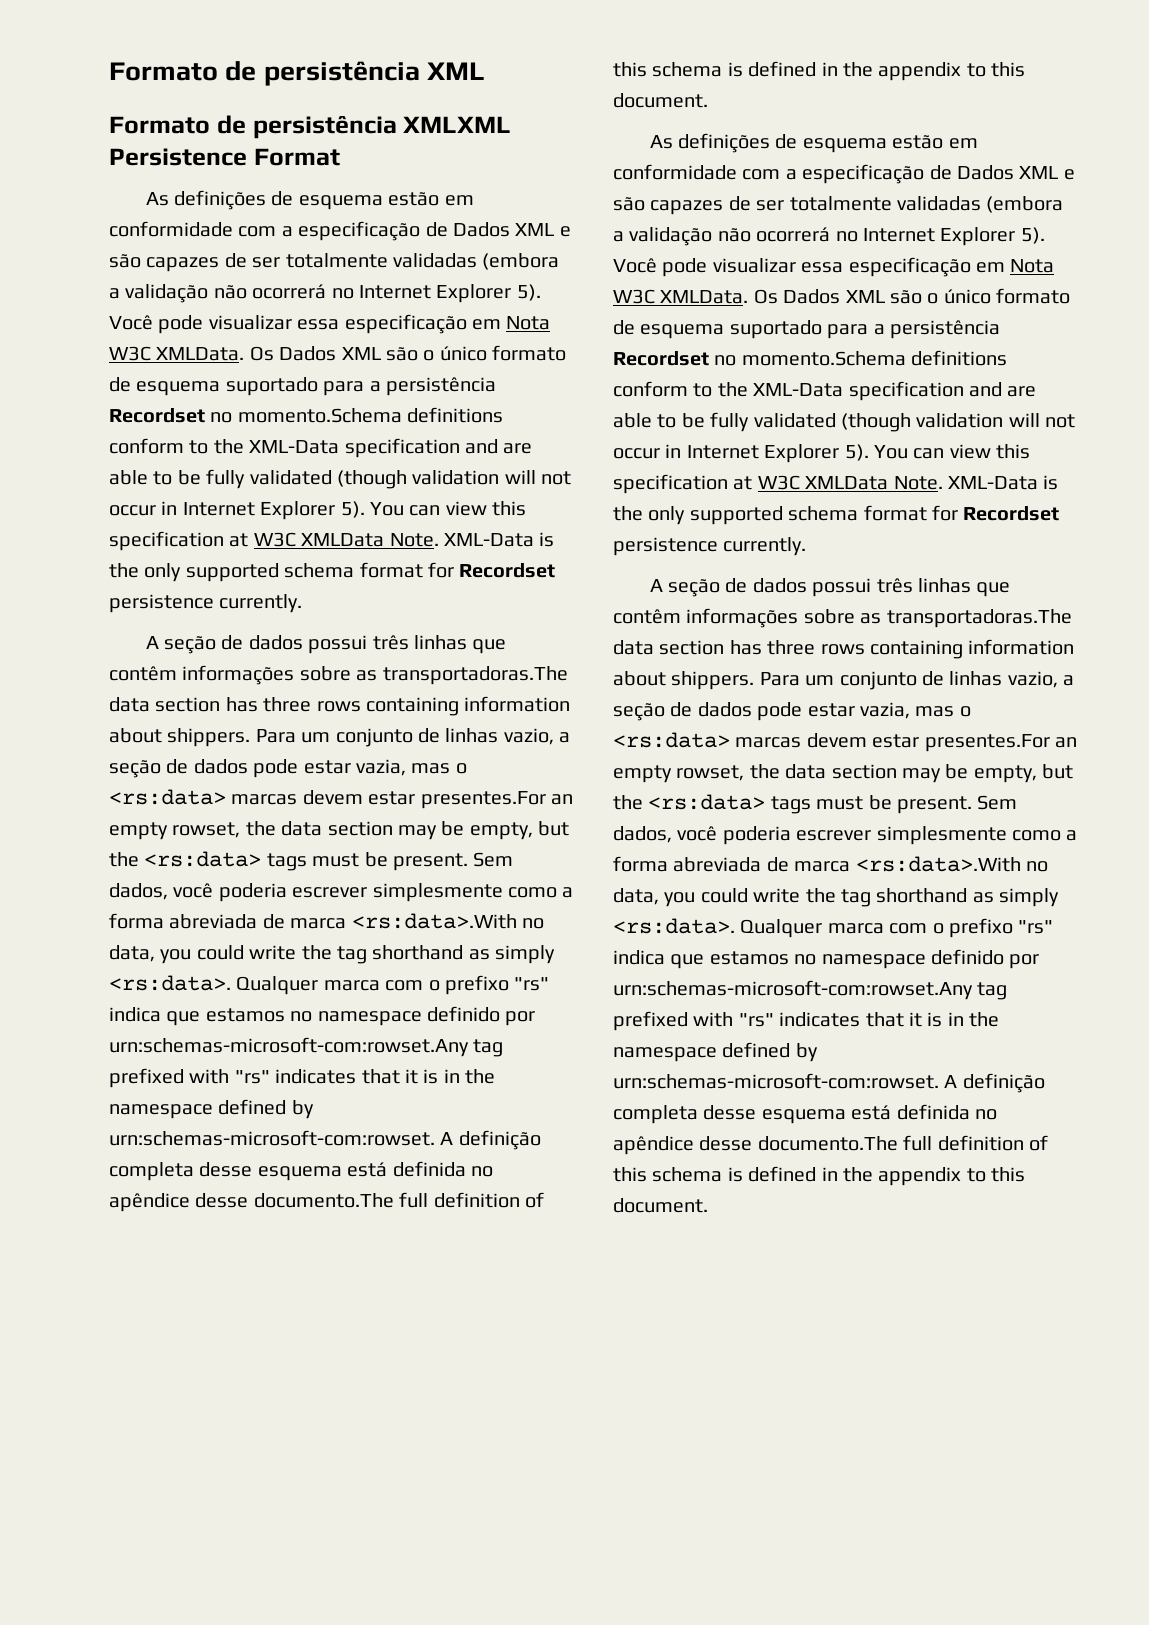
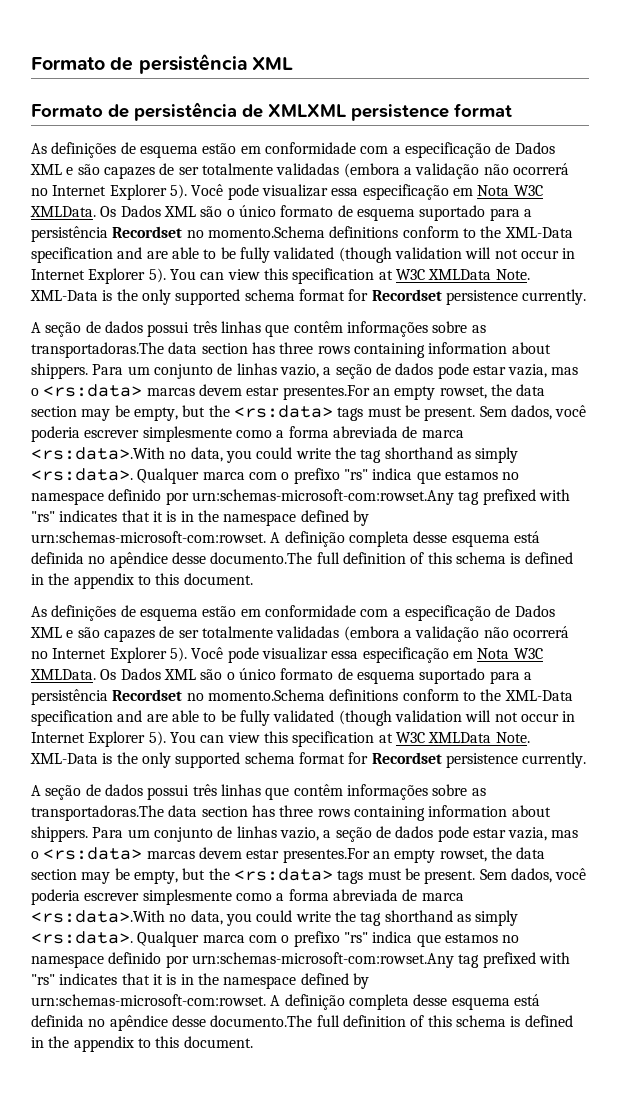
[403,116,512,133] [109,148,340,166] XMLXML Persistence Format -> [242,103,512,121] de XMLXML persistence format

